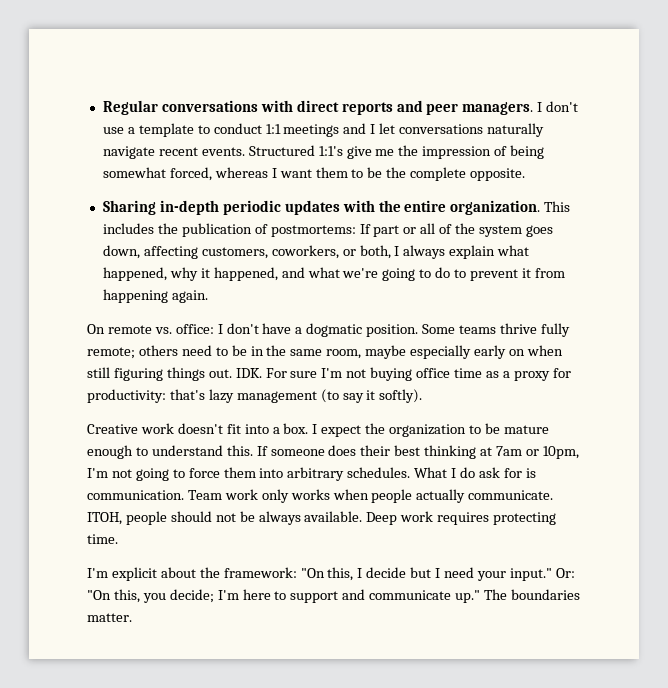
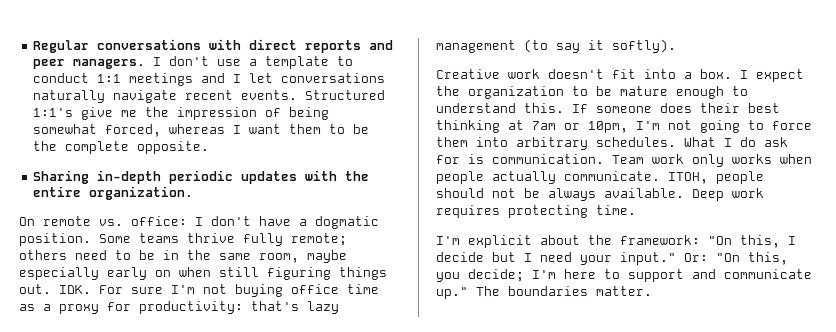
[544,201,571,212] [102,223,553,237] [102,245,530,259] [102,267,565,281] [102,289,208,303] This includes the publication of postmortems: If part or all of the system goes down, affecting customers, coworkers, or both, I always explain what happened, why it happened, and what we're going to do to prevent it from happening again. -> (194, 193) none

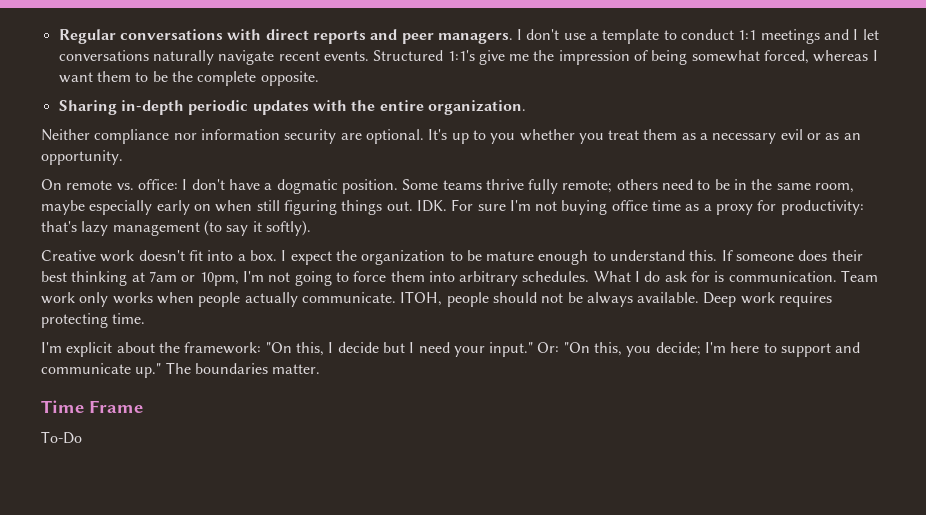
(194, 193) none -> [41,129,861,144] [41,150,123,165] // Neither compliance nor information security are optional. It's up to you whether you treat them as a necessary evil or as an opportunity.
(652, 291) none -> [41,400,143,413] [41,431,82,444] // Time Frame // To-Do

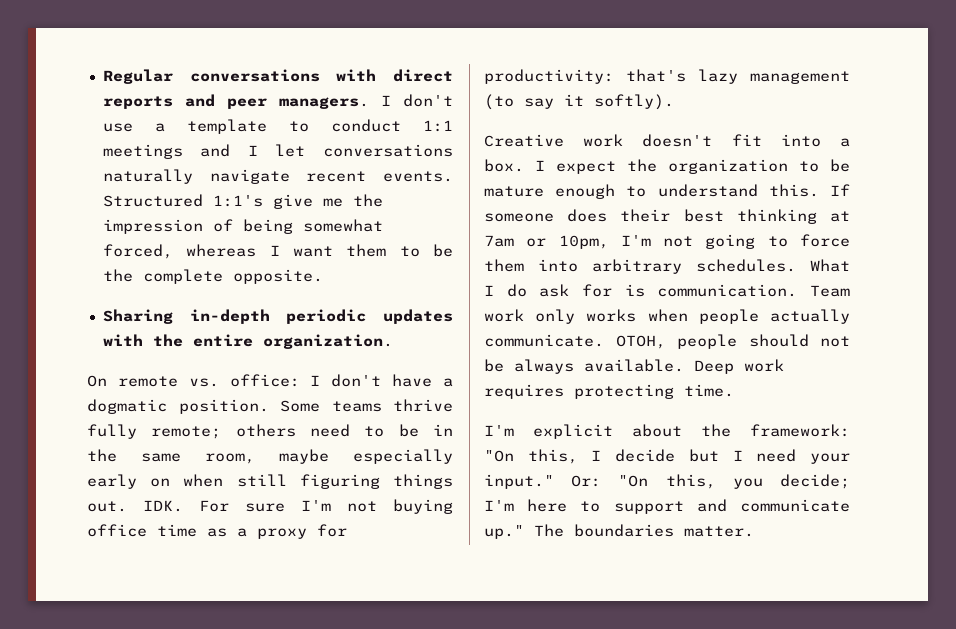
[41,129,861,144] [41,150,123,165] // Neither compliance nor information security are optional. It's up to you whether you treat them as a necessary evil or as an opportunity. -> (393, 341) none
[400,291,443,306] ITOH, -> [615,335,666,349] OTOH,
[41,400,143,413] [41,431,82,444] // Time Frame // To-Do -> (754, 531) none

